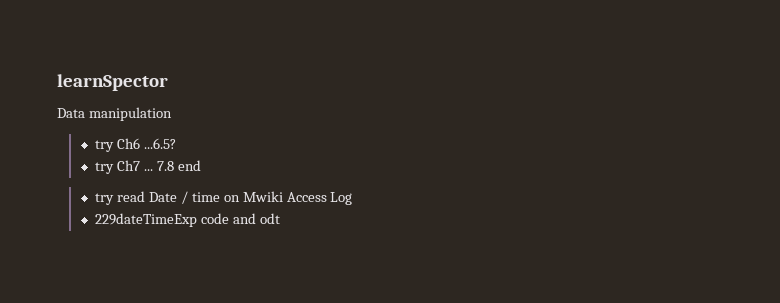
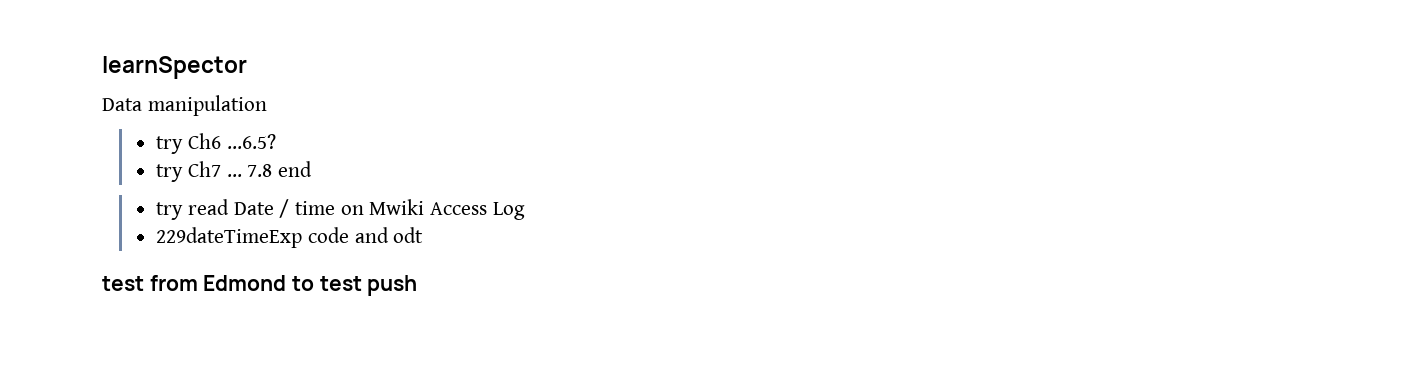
(280, 218) none -> [102,275,418,296] // test from Edmond to test push

